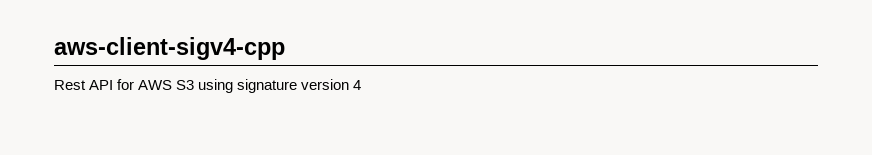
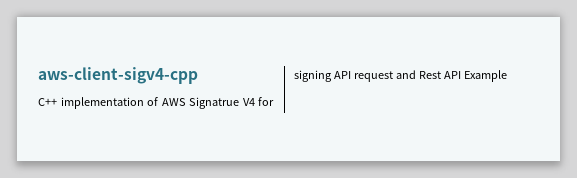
[54,79,362,93] Rest API for AWS S3 using signature version 4 -> [38,97,274,109] [294,70,507,82] C++ implementation of AWS Signatrue V4 for signing API request and Rest API Example

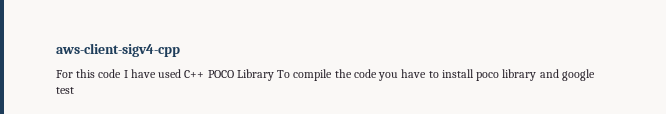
[38,97,274,109] [294,70,507,82] C++ implementation of AWS Signatrue V4 for signing API request and Rest API Example -> [56,69,595,81] [56,87,74,94] For this code I have used C++ POCO Library To compile the code you have to install poco library and google test

